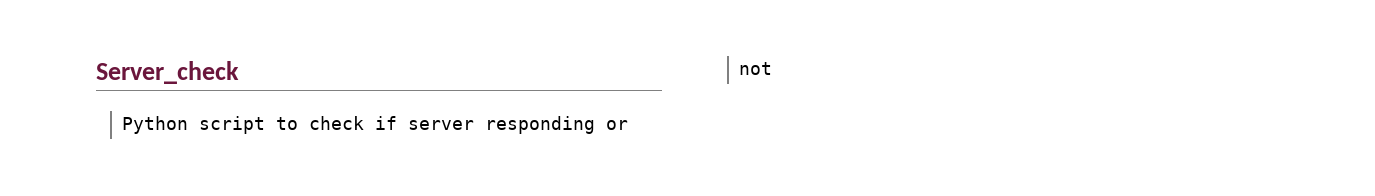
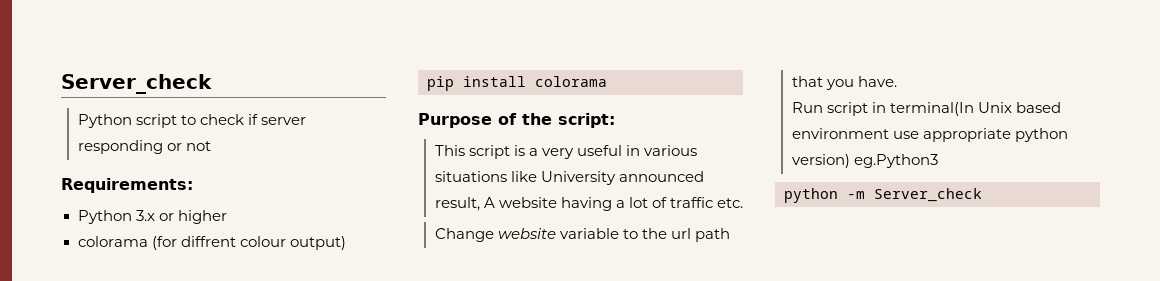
(773, 68) none -> [61,178,193,193] [77,210,227,224] [77,236,346,250] [427,76,607,91] [418,113,615,128] [434,145,697,159] [434,171,704,185] [434,197,743,211] [434,228,730,242] [791,76,897,90] [791,102,1061,116] [791,128,1068,142] [791,154,938,168] [784,188,982,203] // Requirements: // Python 3.x or higher // colorama (for diffrent colour output) // pip install colorama // Purpose of the script: // This script is a very useful in various situations like University announced result, A website having a lot of traffic etc. // Change website variable to the url path that you have. // Run script in terminal(In Unix based environment use appropriate python version) eg.Python3 // python -m Server_check

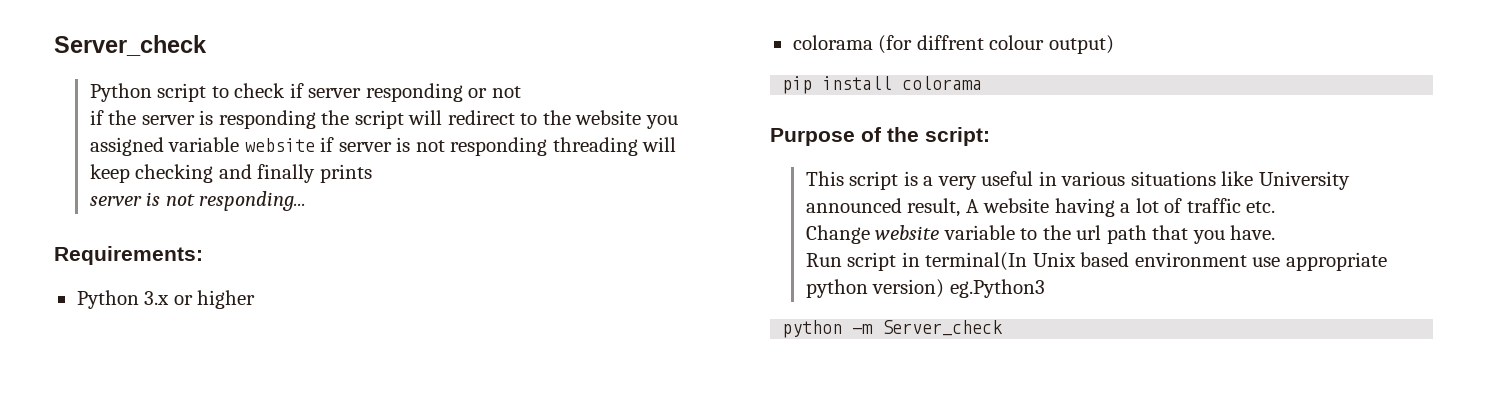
(211, 146) none -> [89,110,678,129] [89,137,677,156] [89,164,372,183] [89,191,307,211] // if the server is responding the script will redirect to the website you assigned variable website if server is not responding threading will keep checking and finally prints // server is not responding...

